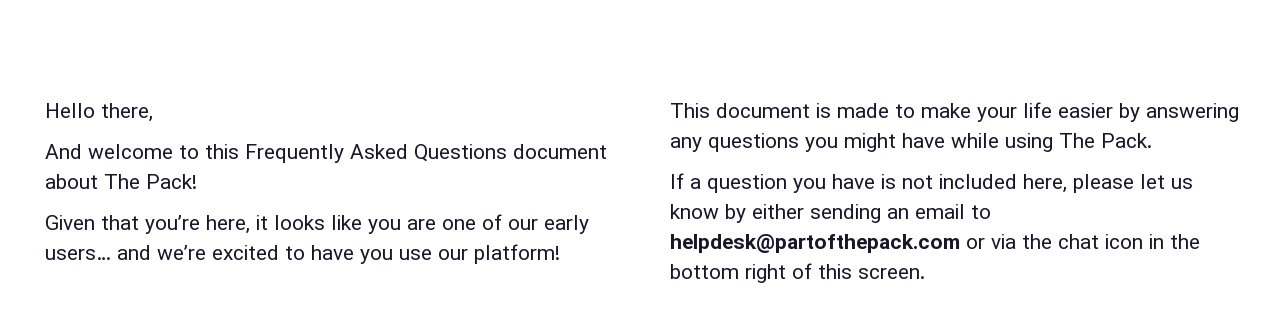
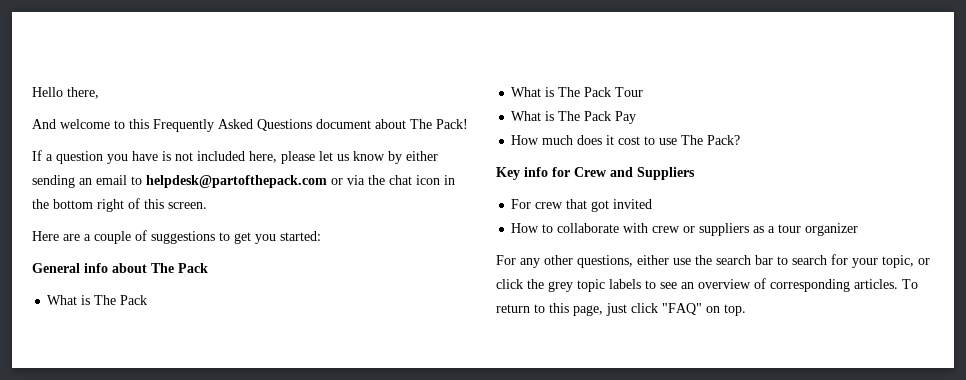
[45,214,589,234] [45,244,560,264] [670,102,1239,122] [670,133,1152,152] // Given that you’re here, it looks like you are one of our early users… and we’re excited to have you use our platform! // This document is made to make your life easier by answering any questions you might have while using The Pack. -> (468, 124) none
(925, 273) none -> [32,230,321,244] [32,263,208,273] [47,295,148,305] [511,87,644,97] [511,111,637,124] [511,135,741,145] [496,167,695,180] [511,199,653,212] [511,223,859,236] [496,254,930,268] [496,278,918,292] [496,303,746,316] // Here are a couple of suggestions to get you started: // General info about The Pack // What is The Pack // What is The Pack Tour // What is The Pack Pay // How much does it cost to use The Pack? // Key info for Crew and Suppliers // For crew that got invited // How to collaborate with crew or suppliers as a tour organizer // For any other questions, either use the search bar to search for your topic, or click the grey topic labels to see an overview of corresponding articles. To return to this page, just click "FAQ" on top.

